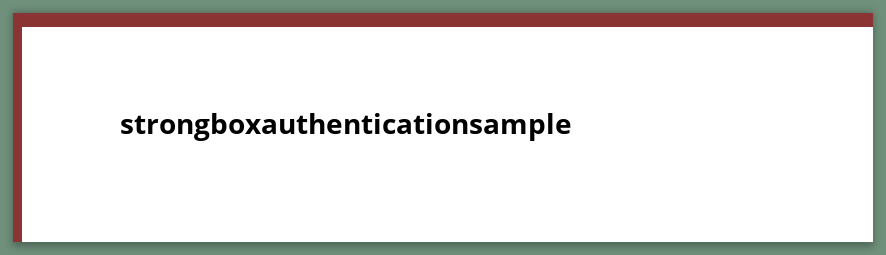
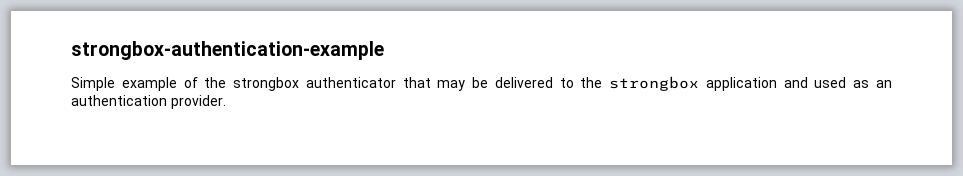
[120,113,572,141] strongboxauthenticationsample -> [71,41,384,60] [71,76,892,91] [71,95,226,109] strongbox-authentication-example // Simple example of the strongbox authenticator that may be delivered to the strongbox application and used as an authentication provider.

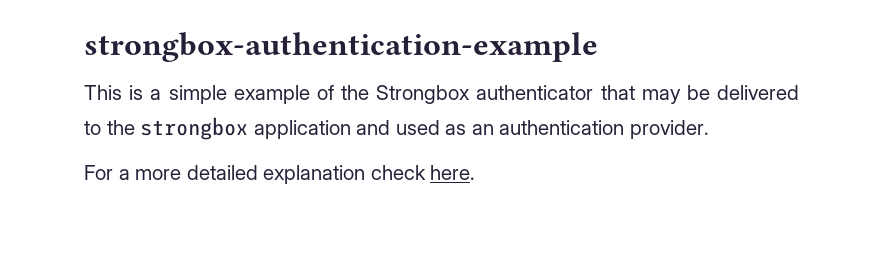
[71,77,115,91] Simple -> [84,85,227,104] This is a simple
[233,77,300,91] strongbox -> [376,85,471,104] Strongbox
(226, 102) none -> [84,165,476,184] // For a more detailed explanation check here.

